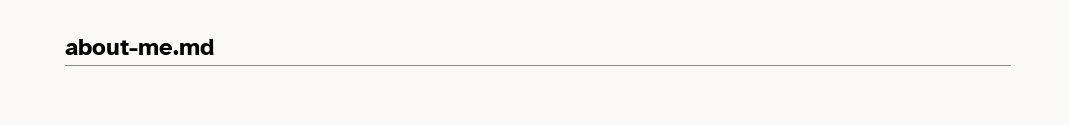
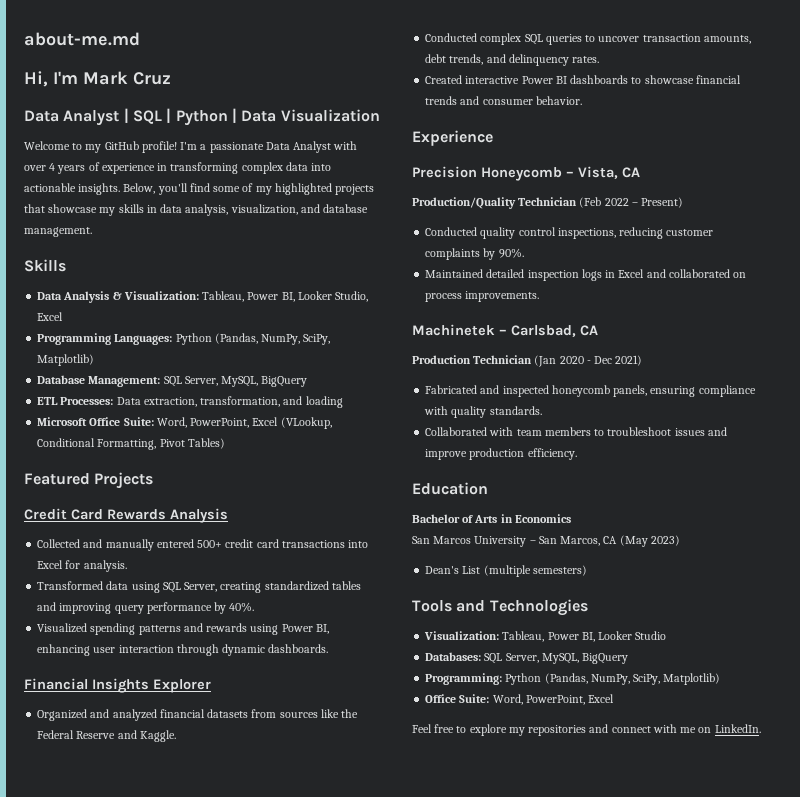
(214, 47) none -> [24,71,171,87] [24,108,380,126] [24,141,358,153] [24,162,332,174] [24,183,375,195] [24,204,369,216] [24,227,92,237] [24,259,66,272] [37,291,369,303] [37,312,64,321] [37,333,331,345] [37,354,95,366] [37,375,308,387] [37,396,343,408] [37,417,332,429] [37,438,225,450] [24,472,154,489] [24,508,228,523] [37,539,369,551] [37,560,127,572] [37,581,361,593] [37,602,255,614] [37,623,329,635] [37,644,329,656] [24,678,211,693] [37,709,359,721] [37,730,176,742] [425,33,751,45] [425,54,600,66] [425,75,741,84] [425,96,582,105] [412,130,493,146] [412,166,640,181] [412,197,684,209] [425,227,714,239] [425,248,524,260] [425,269,747,281] [425,291,540,302] [412,324,598,337] [412,355,643,367] [425,385,756,397] [424,406,542,418] [425,427,727,436] [425,448,577,460] [412,482,488,495] [412,514,571,523] [412,535,680,547] [425,565,587,577] [412,599,588,616] [424,631,667,642] [425,652,629,664] [425,673,721,685] [425,694,615,705] [412,724,761,736] // Hi, I'm Mark Cruz // Data Analyst | SQL | Python | Data Visualization // Welcome to my GitHub profile! I'm a passionate Data Analyst with over 4 years of experience in transforming complex data into actionable insights. Below, you'll find some of my highlighted projects that showcase my skills in data analysis, visualization, and database management. // Skills // Data Analysis & Visualization: Tableau, Power BI, Looker Studio, Excel // Programming Languages: Python (Pandas, NumPy, SciPy, Matplotlib) // Database Management: SQL Server, MySQL, BigQuery // ETL Processes: Data extraction, transformation, and loading // Microsoft Office Suite: Word, PowerPoint, Excel (VLookup, Conditional Formatting, Pivot Tables) // Featured Projects // Credit Card Rewards Analysis // Collected and manually entered 500+ credit card transactions into Excel for analysis. // Transformed data using SQL Server, creating standardized tables and improving query performance by 40%. // Visualized spending patterns and rewards using Power BI, enhancing user interaction through dynamic dashboards. // Financial Insights Explorer // Organized and analyzed financial datasets from sources like the Federal Reserve and Kaggle. // Conducted complex SQL queries to uncover transaction amounts, debt trends, and delinquency rates. // Created interactive Power BI dashboards to showcase financial trends and consumer behavior. // Experience // Precision Honeycomb – Vista, CA // Production/Quality Technician (Feb 2022 – Present) // Conducted quality control inspections, reducing customer complaints by 90%. // Maintained detailed inspection logs in Excel and collaborated on process improvements. // Machinetek – Carlsbad, CA // Production Technician (Jan 2020 - Dec 2021) // Fabricated and inspected honeycomb panels, ensuring compliance with quality standards. // Collaborated with team members to troubleshoot issues and improve production efficiency. // Education // Bachelor of Arts in Economics // San Marcos University – San Marcos, CA (May 2023) // Dean's List (multiple semesters) // Tools and Technologies // Visualization: Tableau, Power BI, Looker Studio // Databases: SQL Server, MySQL, BigQuery // Programming: Python (Pandas, NumPy, SciPy, Matplotlib) // Office Suite: Word, PowerPoint, Excel // Feel free to explore my repositories and connect with me on LinkedIn.

